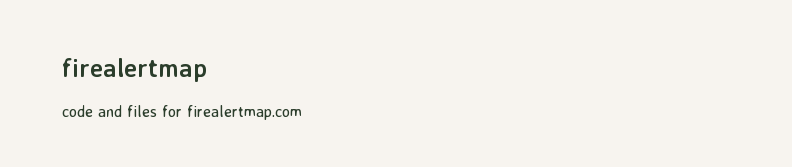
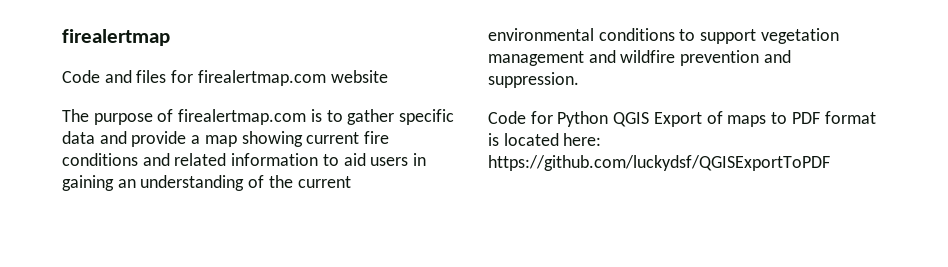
[62,105,93,117] code -> [62,70,100,83] Code
(302, 112) none -> [330,70,388,83] [62,109,455,125] [62,131,390,147] [62,153,427,166] [62,175,351,191] [488,28,839,44] [488,50,791,66] [488,72,579,88] [488,111,876,127] [488,133,602,146] [488,155,830,171] website // The purpose of firealertmap.com is to gather specific data and provide a map showing current fire conditions and related information to aid users in gaining an understanding of the current environmental conditions to support vegetation management and wildfire prevention and suppression. // Code for Python QGIS Export of maps to PDF format is located here: https://github.com/luckydsf/QGISExportToPDF

